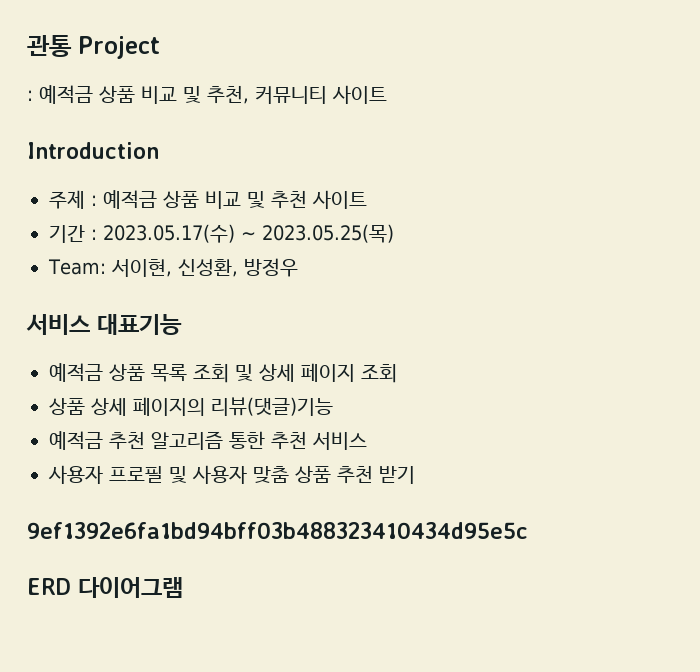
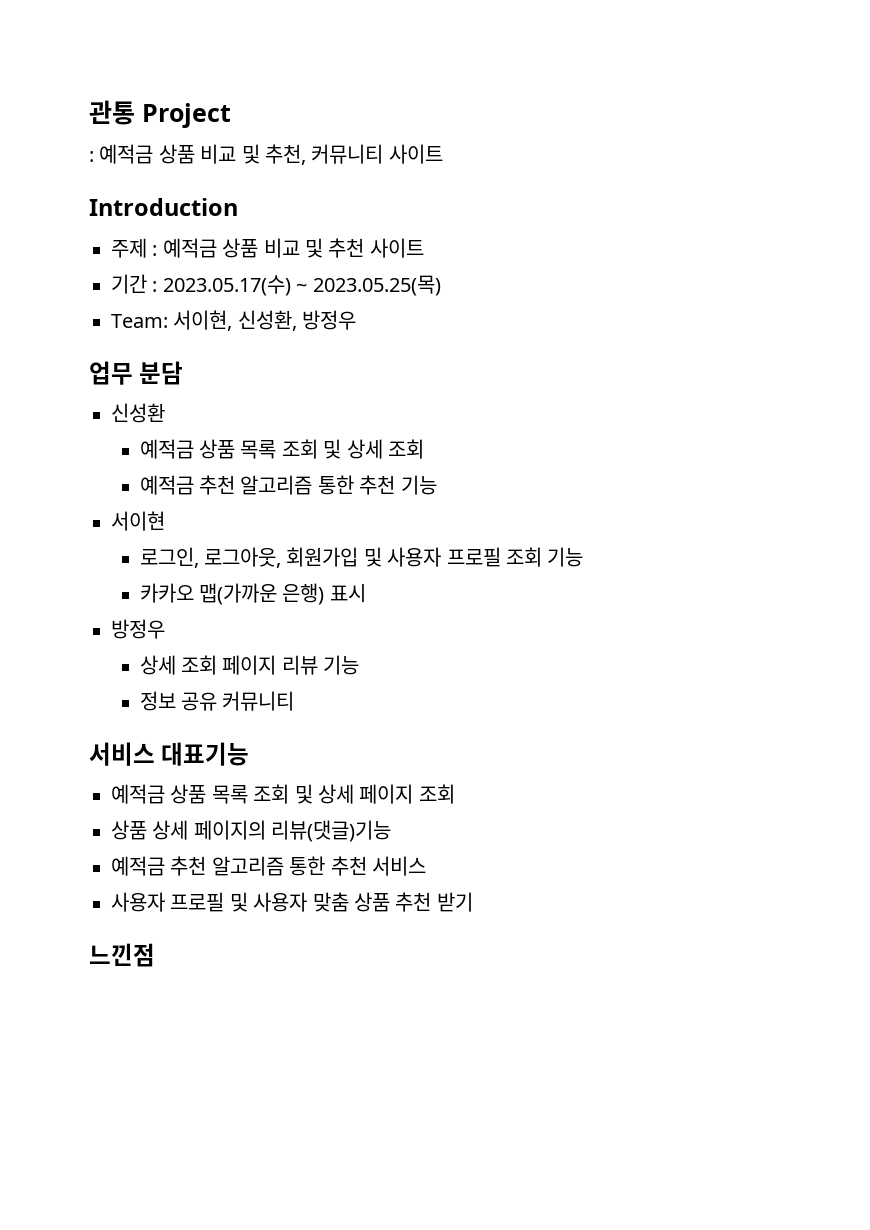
(298, 267) none -> [89,361,184,385] [111,403,165,423] [139,439,424,459] [139,475,437,495] [111,511,165,531] [139,547,584,568] [139,583,366,605] [111,619,165,639] [139,655,360,675] [139,691,295,711] // 업무 분담 // 신성환 // 예적금 상품 목록 조회 및 상세 조회 // 예적금 추천 알고리즘 통한 추천 기능 // 서이현 // 로그인, 로그아웃, 회원가입 및 사용자 프로필 조회 기능 // 카카오 맵(가까운 은행) 표시 // 방정우 // 상세 조회 페이지 리뷰 기능 // 정보 공유 커뮤니티
[27,522,528,539] [27,577,183,598] 9ef1392e6fa1bd94bff03b488323410434d95e5c // ERD 다이어그램 -> [89,943,155,967] 느낀점

